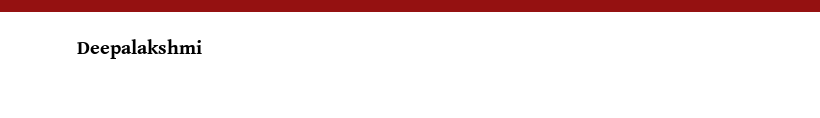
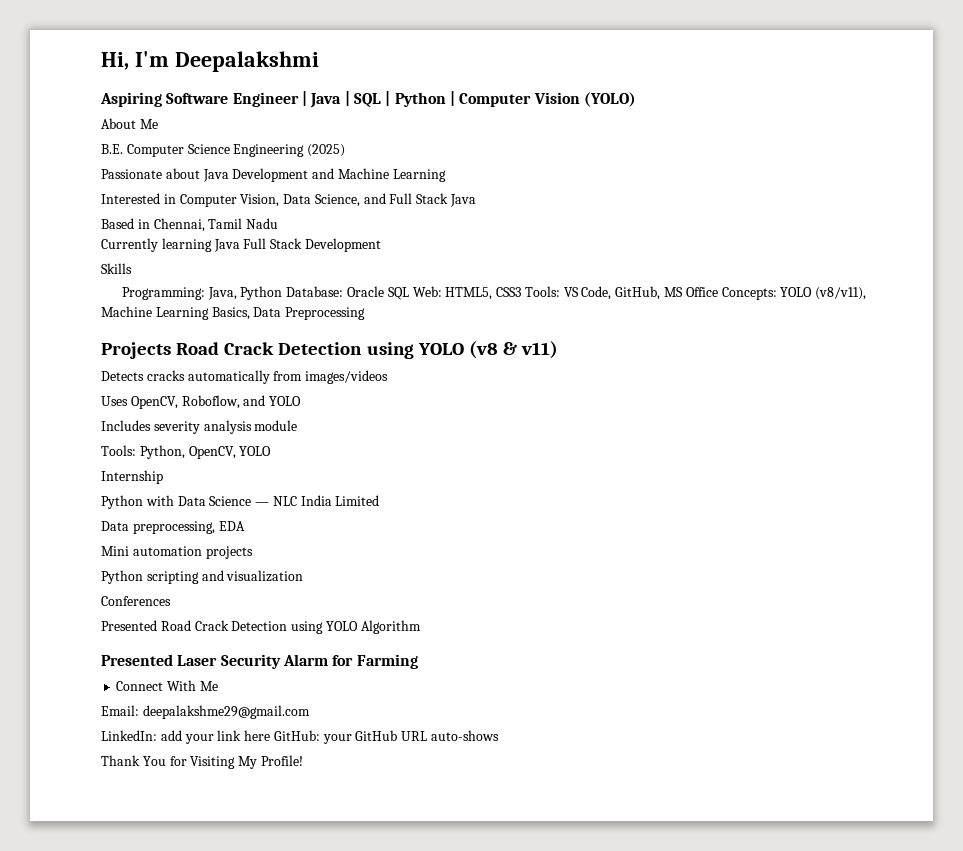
(77, 49) none -> [101,51,169,70] Hi, I'm
(202, 49) none -> [100,91,636,108] [101,118,158,129] [101,144,346,157] [101,168,446,182] [101,193,477,207] [101,218,279,232] [101,238,381,252] [101,263,132,274] [121,286,867,300] [101,306,366,320] [101,341,559,359] [101,370,389,384] [101,395,302,409] [101,420,298,434] [101,445,272,459] [101,470,163,484] [101,495,380,509] [101,521,245,534] [101,546,253,559] [101,570,304,584] [101,596,171,606] [101,620,421,634] [101,654,418,669] [116,680,218,691] [101,705,310,719] [101,730,500,744] [101,755,303,769] // Aspiring Software Engineer | Java | SQL | Python | Computer Vision (YOLO) // About Me // B.E. Computer Science Engineering (2025) // Passionate about Java Development and Machine Learning // Interested in Computer Vision, Data Science, and Full Stack Java // Based in Chennai, Tamil Nadu // Currently learning Java Full Stack Development // Skills // Programming: Java, Python Database: Oracle SQL Web: HTML5, CSS3 Tools: VS Code, GitHub, MS Office Concepts: YOLO (v8/v11), Machine Learning Basics, Data Preprocessing // Projects Road Crack Detection using YOLO (v8 & v11) // Detects cracks automatically from images/videos // Uses OpenCV, Roboflow, and YOLO // Includes severity analysis module // Tools: Python, OpenCV, YOLO // Internship // Python with Data Science — NLC India Limited // Data preprocessing, EDA // Mini automation projects // Python scripting and visualization // Conferences // Presented Road Crack Detection using YOLO Algorithm // Presented Laser Security Alarm for Farming // Connect With Me // Email: deepalakshme29@gmail.com // LinkedIn: add your link here GitHub: your GitHub URL auto-shows // Thank You for Visiting My Profile!

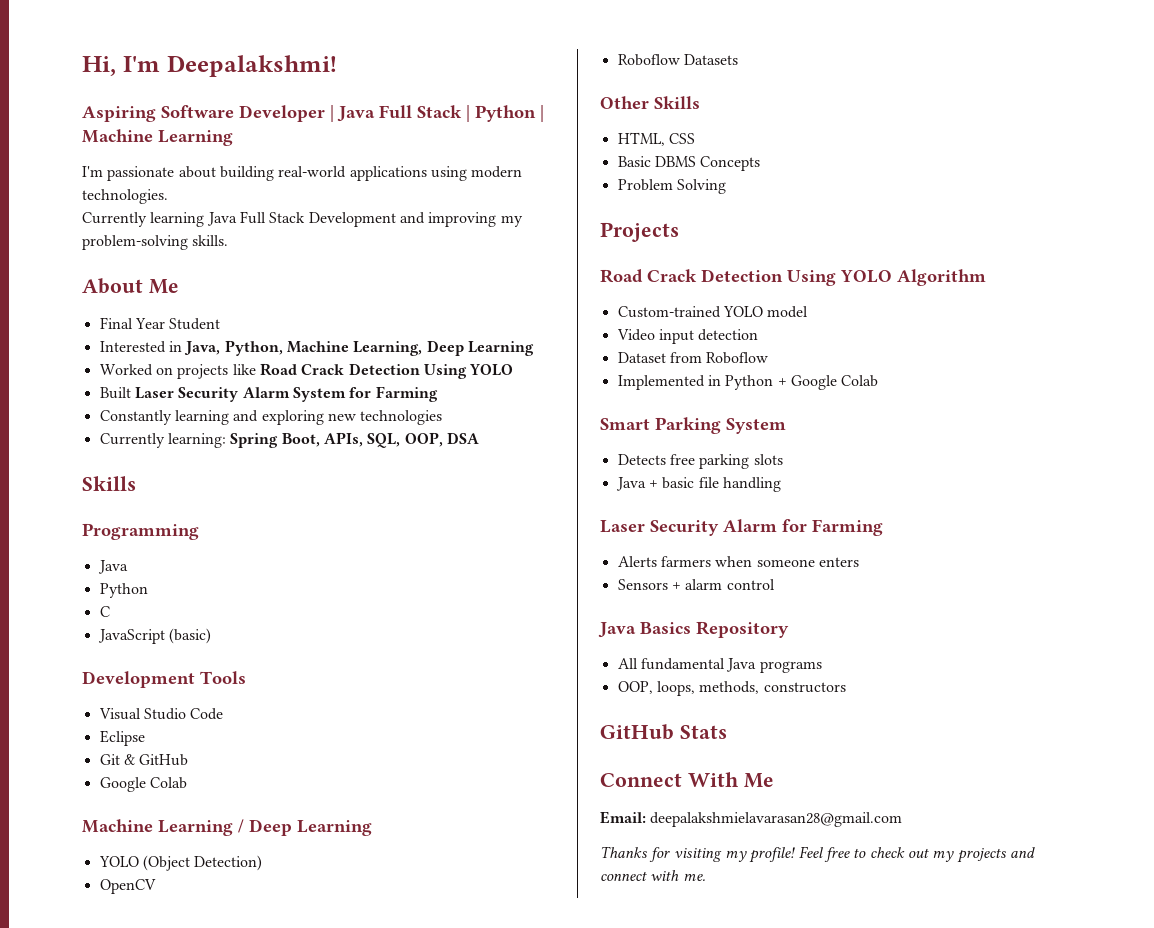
[174,51,319,72] Deepalakshmi -> [166,55,337,77] Deepalakshmi!
[232,92,299,107] Engineer -> [239,105,325,122] Developer
[344,91,381,107] | SQL -> [379,105,462,119] Full Stack
[459,92,636,107] [101,118,158,129] [101,144,346,157] [101,168,446,182] [101,193,477,207] [101,218,279,232] Computer Vision (YOLO) // About Me // B.E. Computer Science Engineering (2025) // Passionate about Java Development and Machine Learning // Interested in Computer Vision, Data Science, and Full Stack Java // Based in Chennai, Tamil Nadu -> [82,129,233,146] [82,166,523,181] [82,189,168,204] Machine Learning // I'm passionate about building real-world applications using modern technologies.
[101,263,132,274] [121,286,867,300] [101,306,366,320] // Skills // Programming: Java, Python Database: Oracle SQL Web: HTML5, CSS3 Tools: VS Code, GitHub, MS Office Concepts: YOLO (v8/v11), Machine Learning Basics, Data Preprocessing -> [399,212,523,227] [82,235,229,250] [82,278,179,294] [99,317,221,330] [99,340,534,356] [99,363,514,379] [99,386,438,402] [99,410,443,425] [99,432,479,448] [82,476,136,491] [82,523,199,540] [97,560,128,574] [99,583,148,598] [99,606,110,617] [97,628,211,644] [82,671,246,688] [98,708,224,720] [99,730,145,746] [99,754,189,766] [99,777,187,792] [82,819,372,836] [98,855,263,871] [99,879,156,894] [617,54,738,66] [600,96,700,109] [617,132,695,146] [617,156,761,171] [617,179,726,194] and improving my problem-solving skills. // About Me // Final Year Student // Interested in Java, Python, Machine Learning, Deep Learning // Worked on projects like Road Crack Detection Using YOLO // Built Laser Security Alarm System for Farming // Constantly learning and exploring new technologies // Currently learning: Spring Boot, APIs, SQL, OOP, DSA // Skills // Programming // Java // Python // C // JavaScript (basic) // Development Tools // Visual Studio Code // Eclipse // Git & GitHub // Google Colab // Machine Learning / Deep Learning // YOLO (Object Detection) // OpenCV // Roboflow Datasets // Other Skills // HTML, CSS // Basic DBMS Concepts // Problem Solving
[176,341,559,359] [101,370,389,384] [101,395,302,409] [101,420,298,434] [101,445,272,459] [101,470,163,484] [101,495,380,509] [101,521,245,534] [101,546,253,559] [101,570,304,584] [101,596,171,606] [101,620,421,634] [101,654,173,666] Road Crack Detection using YOLO (v8 & v11) // Detects cracks automatically from images/videos // Uses OpenCV, Roboflow, and YOLO // Includes severity analysis module // Tools: Python, OpenCV, YOLO // Internship // Python with Data Science — NLC India Limited // Data preprocessing, EDA // Mini automation projects // Python scripting and visualization // Conferences // Presented Road Crack Detection using YOLO Algorithm // Presented -> [600,269,986,286] [617,306,809,318] [616,329,759,344] [617,352,769,364] [617,375,879,390] [600,417,786,434] [617,454,783,469] [615,477,781,492] // Road Crack Detection Using YOLO Algorithm // Custom-trained YOLO model // Video input detection // Dataset from Roboflow // Implemented in Python + Google Colab // Smart Parking System // Detects free parking slots // Java + basic file handling //
[116,680,218,691] [101,705,310,719] [101,730,500,744] [101,755,303,769] Connect With Me // Email: deepalakshme29@gmail.com // LinkedIn: add your link here GitHub: your GitHub URL auto-shows // Thank You for Visiting My Profile! -> [617,556,859,567] [617,579,775,590] [598,621,789,638] [617,658,822,673] [617,681,846,696] [600,724,727,740] [600,772,774,788] [600,811,903,827] [600,846,1035,863] [600,870,706,881] Alerts farmers when someone enters // Sensors + alarm control // Java Basics Repository // All fundamental Java programs // OOP, loops, methods, constructors // GitHub Stats // Connect With Me // Email: deepalakshmielavarasan28@gmail.com // Thanks for visiting my profile! Feel free to check out my projects and connect with me.

